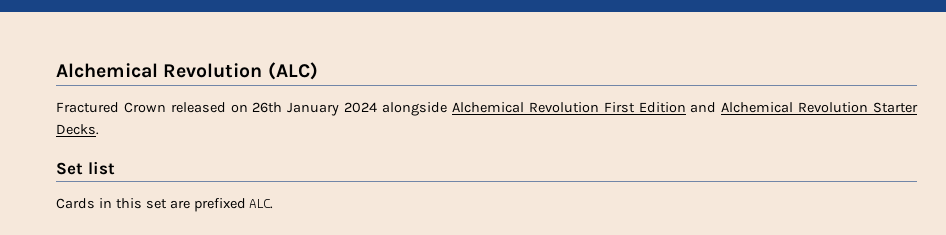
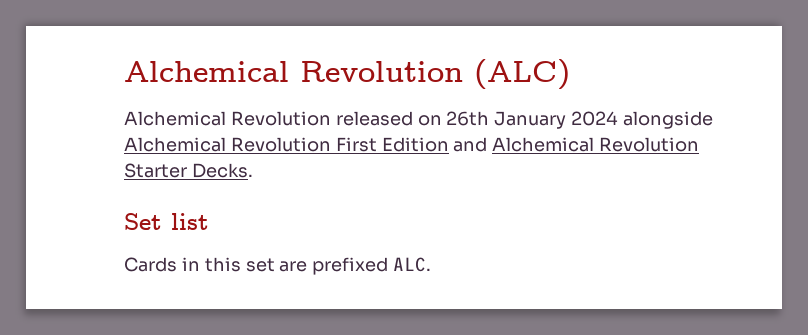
[56,102,166,113] Fractured Crown -> [124,111,331,126] Alchemical Revolution

